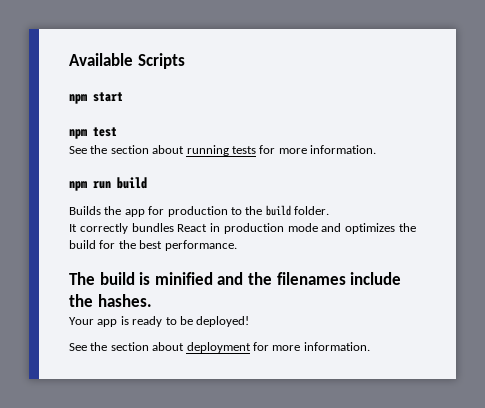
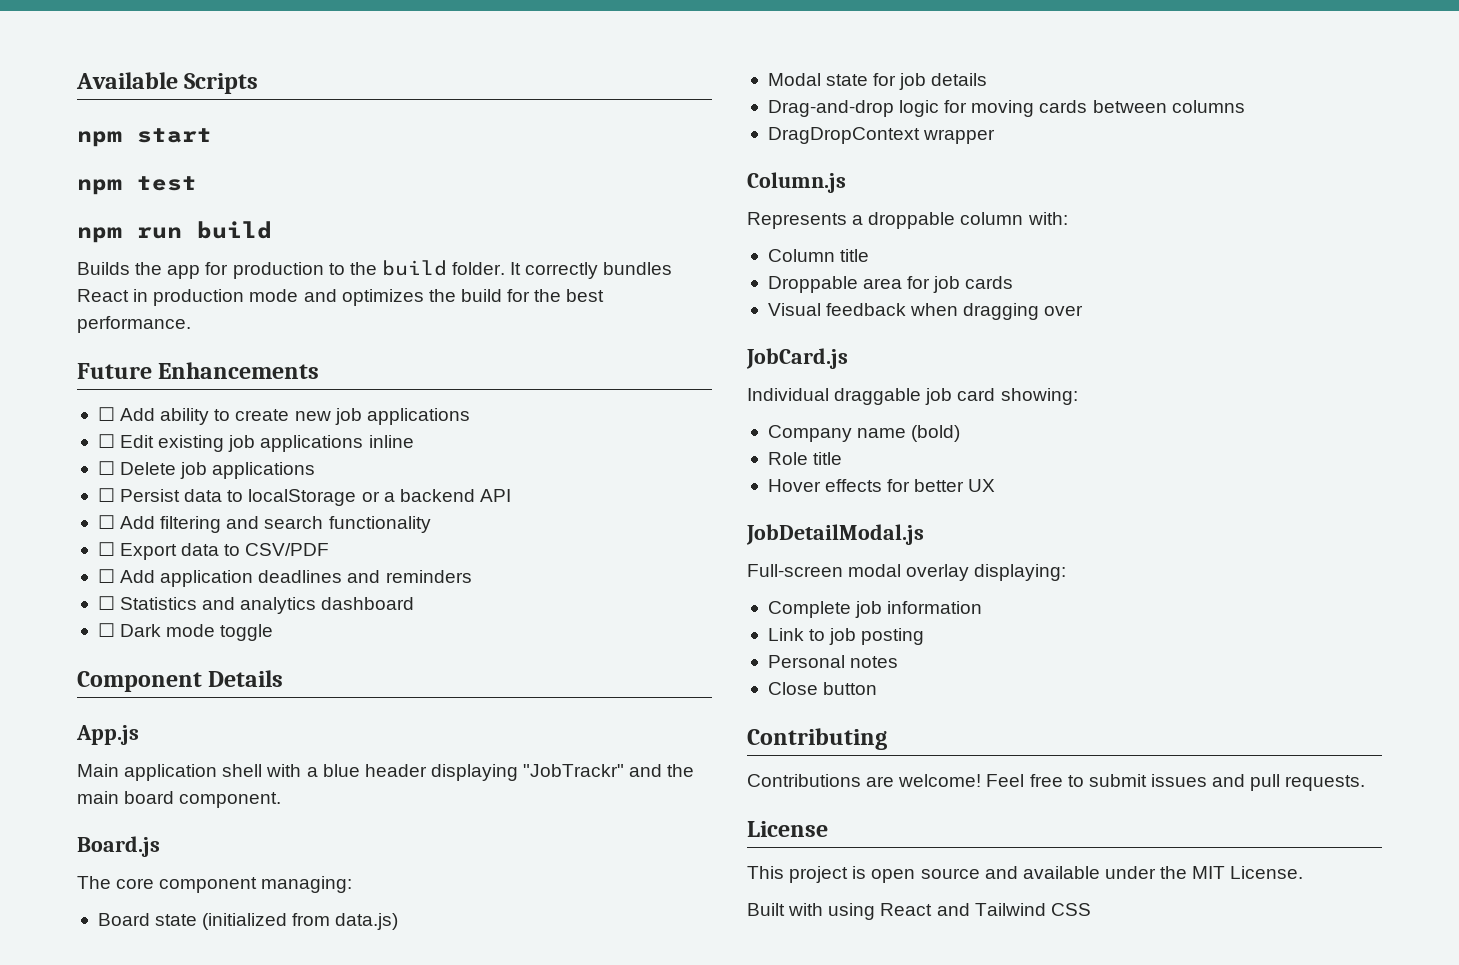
[69,145,376,156] // See the section about running tests for more information. -> (197, 183) none
(329, 210) // -> (506, 268) none
[69,272,402,285] [69,294,152,307] [69,316,250,327] [69,342,370,353] The build is minified and the filenames include the hashes. // Your app is ready to be deployed! // See the section about deployment for more information. -> [77,362,320,379] [97,407,470,425] [97,434,414,452] [97,461,316,479] [97,488,511,506] [97,515,431,533] [97,542,330,560] [97,569,472,587] [97,596,415,614] [97,623,274,641] [77,670,284,692] [76,725,139,745] [77,764,695,781] [77,791,282,808] [77,836,160,857] [77,876,353,893] [97,913,399,930] [767,73,988,90] [767,100,1245,117] [767,127,996,144] [747,172,846,193] [747,212,1068,229] [767,249,870,262] [767,276,1014,293] [767,303,1084,320] [746,348,848,369] [747,388,1078,405] [767,425,961,442] [767,452,843,465] [767,479,996,492] [746,524,924,545] [747,564,1067,581] [767,601,983,618] [767,628,925,645] [767,655,899,668] [767,682,878,695] [747,728,887,750] [747,774,1366,791] [747,821,828,837] [747,866,1304,883] [747,903,1091,920] Future Enhancements // ☐ Add ability to create new job applications // ☐ Edit existing job applications inline // ☐ Delete job applications // ☐ Persist data to localStorage or a backend API // ☐ Add filtering and search functionality // ☐ Export data to CSV/PDF // ☐ Add application deadlines and reminders // ☐ Statistics and analytics dashboard // ☐ Dark mode toggle // Component Details // App.js // Main application shell with a blue header displaying "JobTrackr" and the main board component. // Board.js // The core component managing: // Board state (initialized from data.js) // Modal state for job details // Drag-and-drop logic for moving cards between columns // DragDropContext wrapper // Column.js // Represents a droppable column with: // Column title // Droppable area for job cards // Visual feedback when dragging over // JobCard.js // Individual draggable job card showing: // Company name (bold) // Role title // Hover effects for better UX // JobDetailModal.js // Full-screen modal overlay displaying: // Complete job information // Link to job posting // Personal notes // Close button // Contributing // Contributions are welcome! Feel free to submit issues and pull requests. // License // This project is open source and available under the MIT License. // Built with using React and Tailwind CSS

